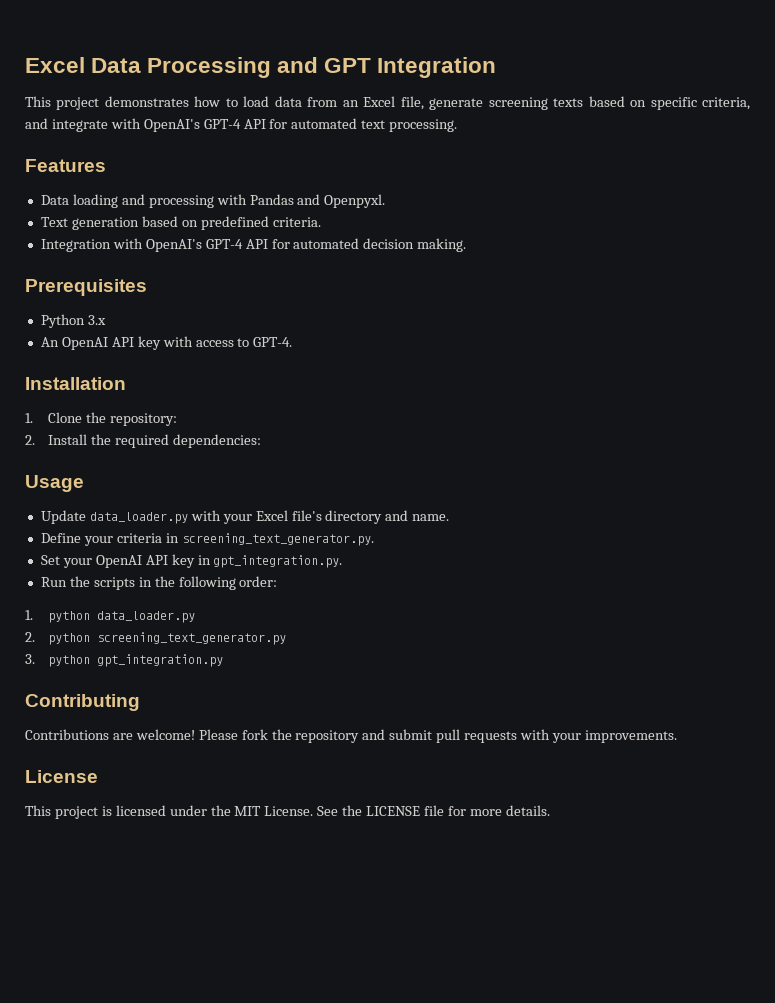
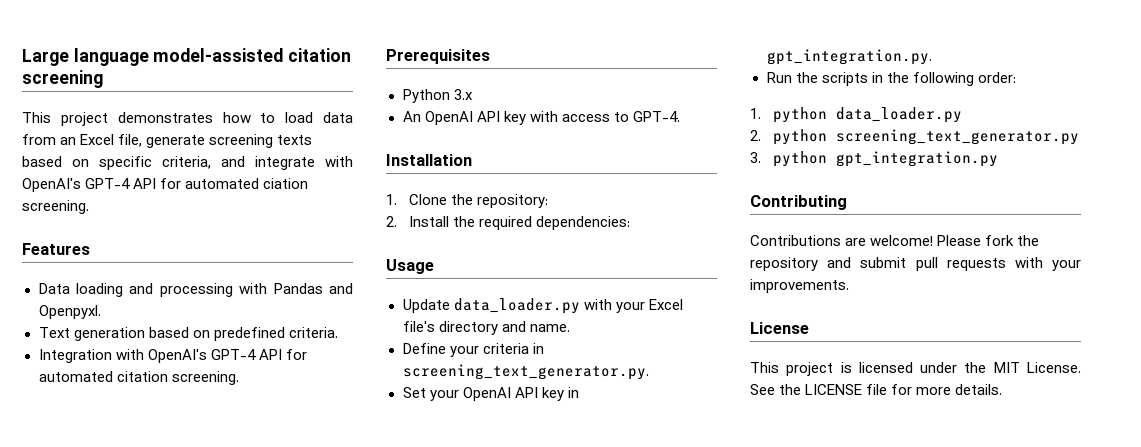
[25,57,497,78] Excel Data Processing and GPT Integration -> [22,48,352,66] [22,70,103,88] Large language model-assisted citation screening
[361,119,458,132] text processing. -> [263,178,309,189] [22,200,89,214] ciation screening.
[363,238,467,252] decision making. -> [116,371,239,385] citation screening.

